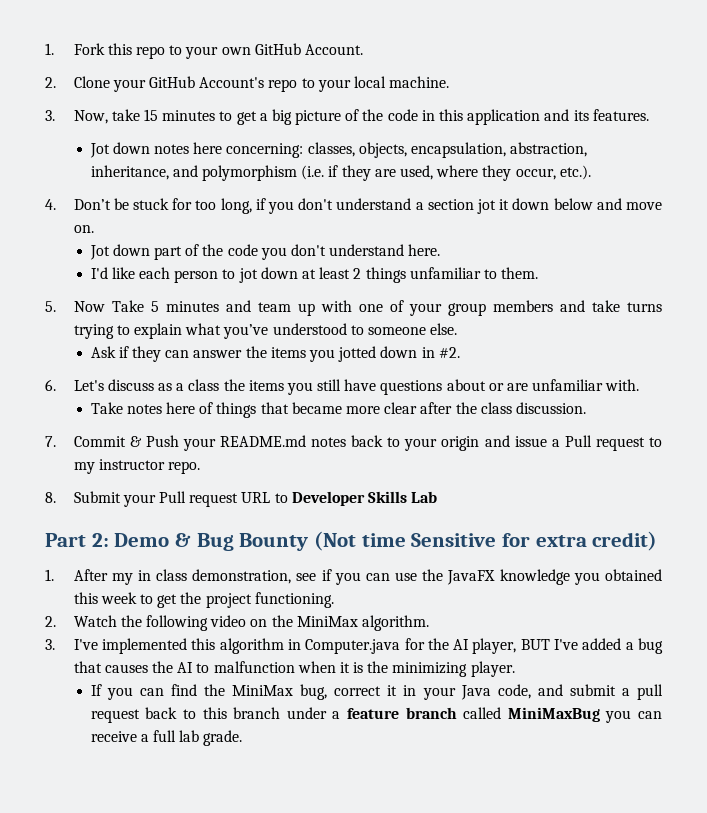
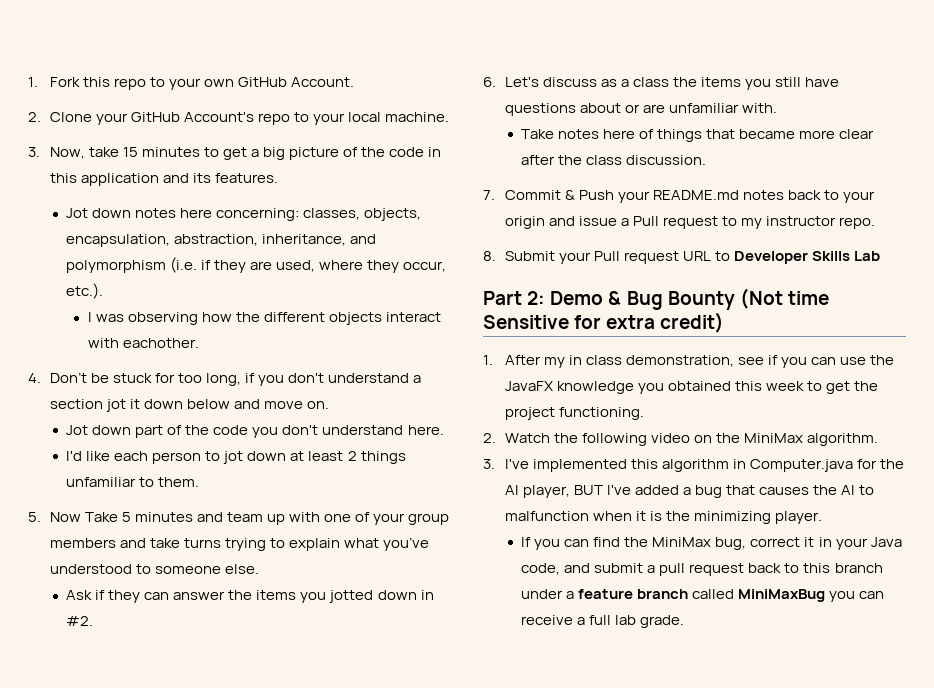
(591, 172) none -> [87,312,441,325] [87,338,199,348] // I was observing how the different objects interact with eachother.

